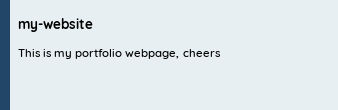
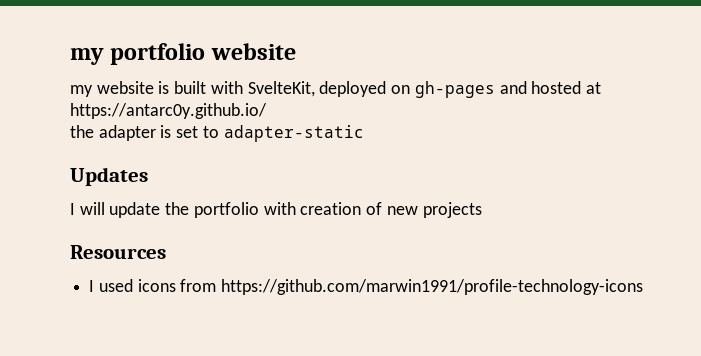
[18,18,93,32] [18,49,221,59] my-website // This is my portfolio webpage, cheers -> [70,43,296,65] [70,81,601,98] [70,103,267,119] [70,125,364,142] [70,167,148,186] [70,202,482,218] [70,245,166,259] [89,279,644,295] my portfolio website // my website is built with SvelteKit, deployed on gh-pages and hosted at https://antarc0y.github.io/ // the adapter is set to adapter-static // Updates // I will update the portfolio with creation of new projects // Resources // I used icons from https://github.com/marwin1991/profile-technology-icons

